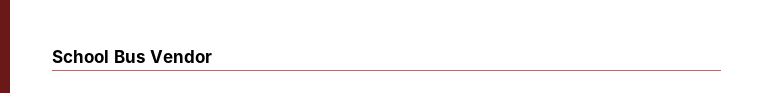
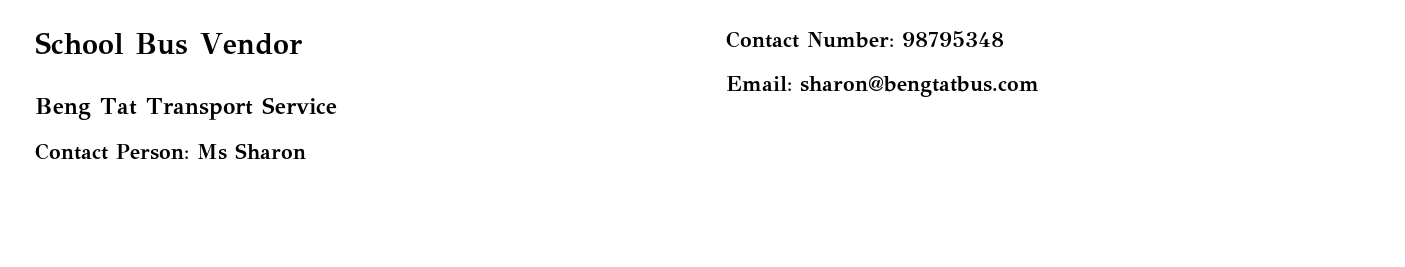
(213, 56) none -> [35,97,337,120] [35,143,306,160] [726,31,1004,48] [726,76,1039,97] // Beng Tat Transport Service // Contact Person: Ms Sharon // Contact Number: 98795348 // Email: sharon@bengtatbus.com

